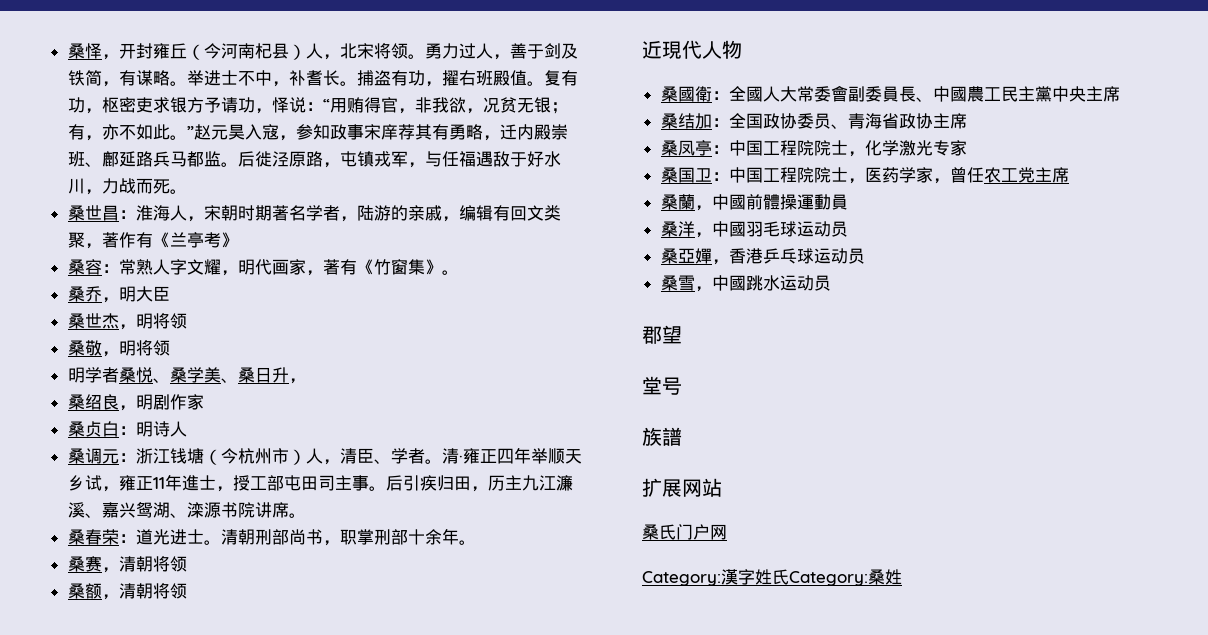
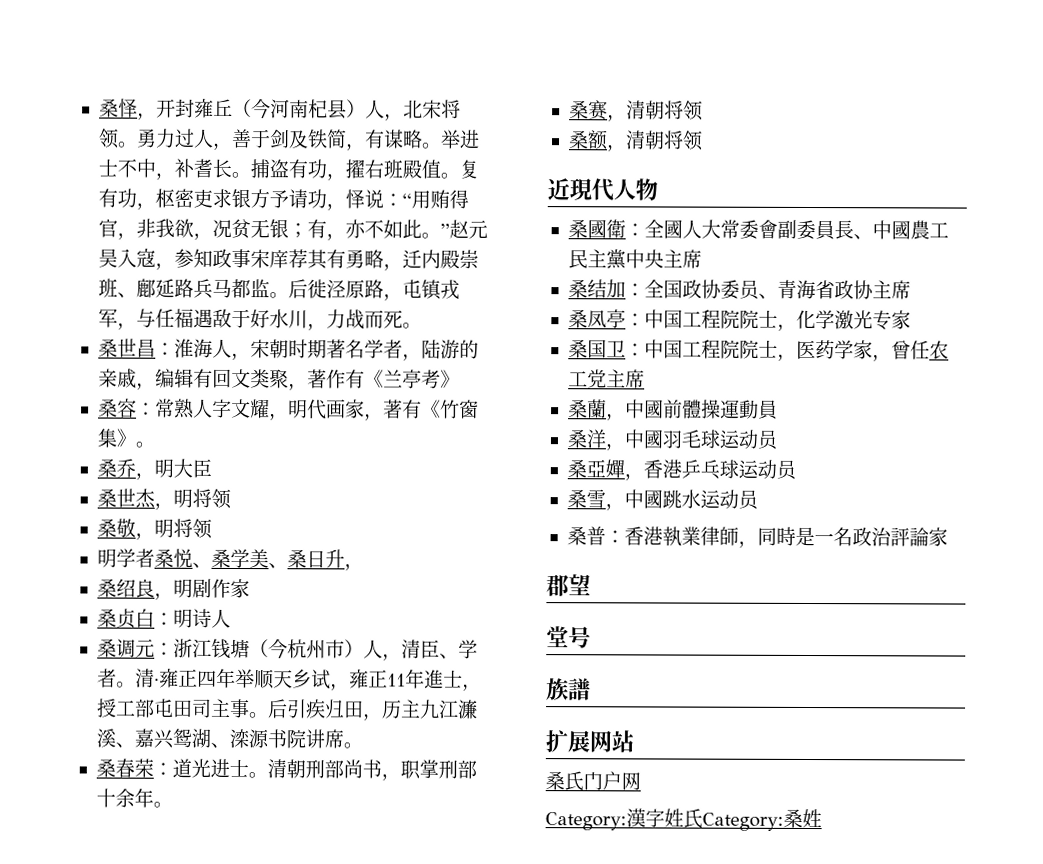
(831, 283) none -> [566,526,948,548] // 桑普：香港執業律師，同時是一名政治評論家

